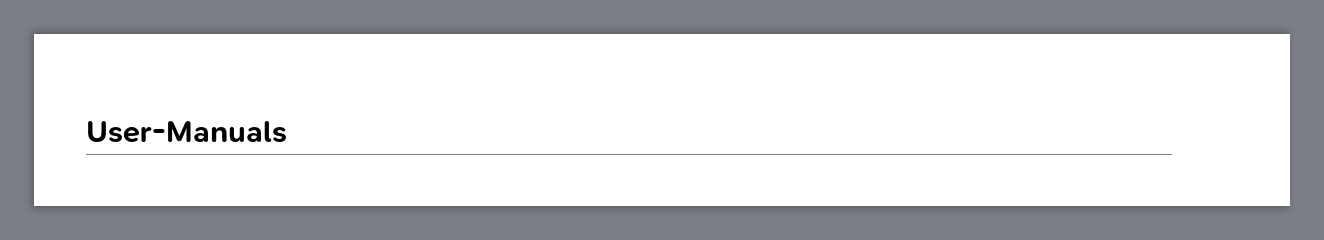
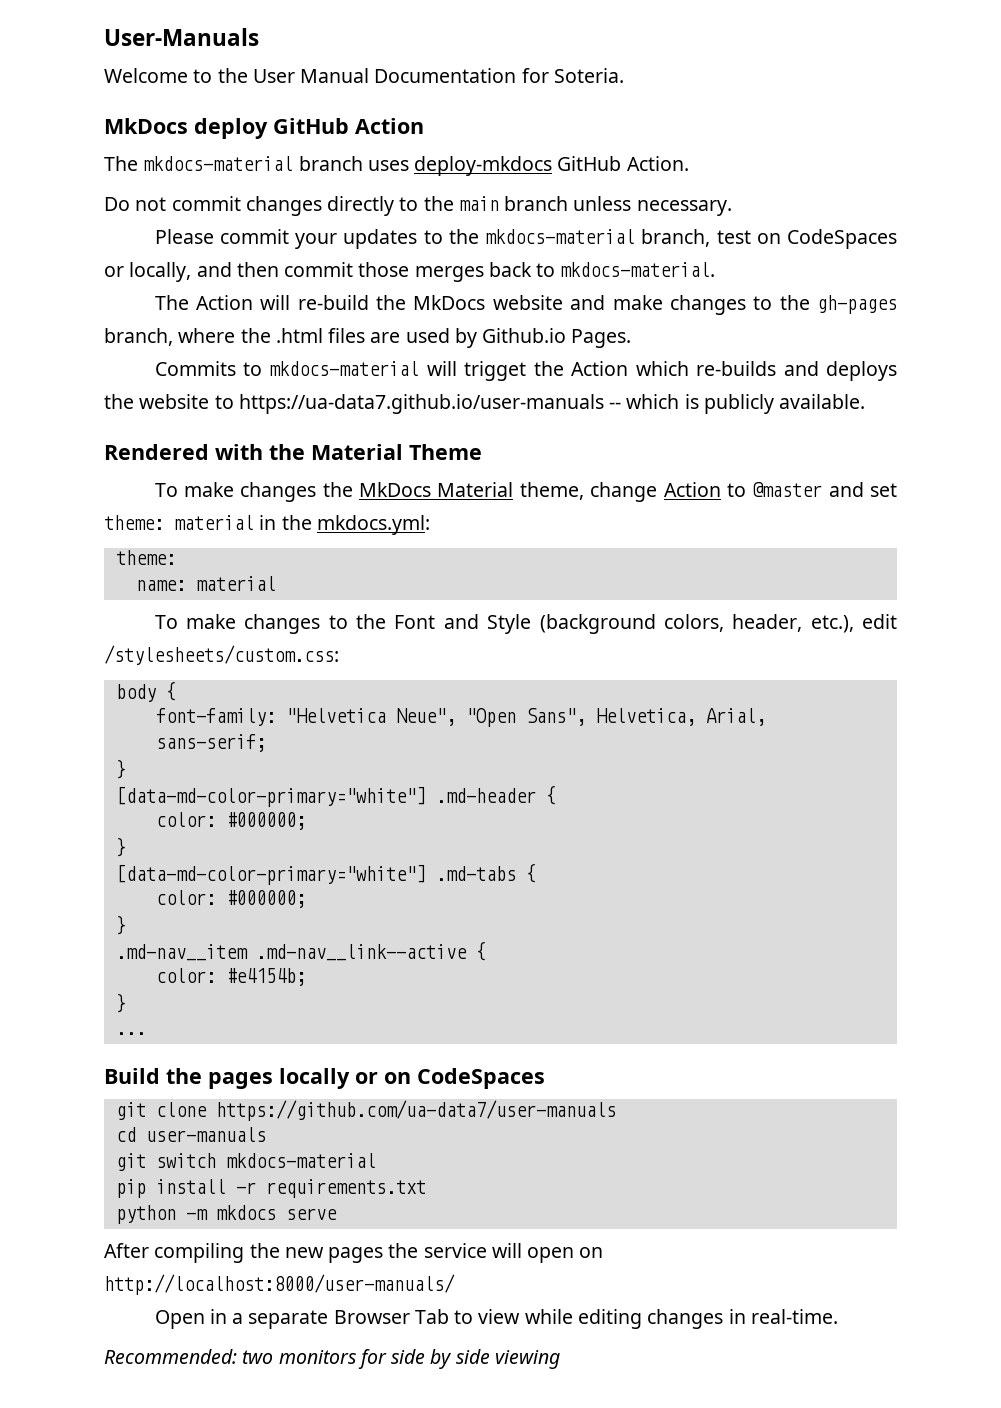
(287, 132) none -> [104,68,624,83] [104,118,424,139] [104,156,689,176] [104,196,732,216] [154,229,898,249] [104,262,716,282] [154,295,897,315] [104,328,632,348] [154,361,897,381] [104,394,866,414] [104,444,482,460] [154,482,897,502] [104,515,430,535] [115,550,176,565] [135,576,276,591] [154,614,897,634] [104,645,339,665] [115,681,176,702] [155,708,766,727] [155,734,266,752] [115,759,126,779] [115,785,556,807] [155,812,306,830] [115,837,126,857] [115,863,536,885] [155,890,306,908] [115,915,126,935] [115,941,486,961] [155,968,306,986] [115,993,126,1013] [115,1032,146,1035] [104,1068,545,1089] [115,1100,616,1121] [115,1127,266,1142] [115,1153,376,1171] [115,1179,426,1198] [115,1205,337,1224] [104,1243,604,1263] [104,1274,455,1295] [154,1309,838,1329] [104,1349,560,1369] // Welcome to the User Manual Documentation for Soteria. // MkDocs deploy GitHub Action // The mkdocs-material branch uses deploy-mkdocs GitHub Action. // Do not commit changes directly to the main branch unless necessary. // Please commit your updates to the mkdocs-material branch, test on CodeSpaces or locally, and then commit those merges back to mkdocs-material. // The Action will re-build the MkDocs website and make changes to the gh-pages branch, where the .html files are used by Github.io Pages. // Commits to mkdocs-material will trigget the Action which re-builds and deploys the website to https://ua-data7.github.io/user-manuals -- which is publicly available. // Rendered with the Material Theme // To make changes the MkDocs Material theme, change Action to @master and set theme: material in the mkdocs.yml: // theme: // name: material // To make changes to the Font and Style (background colors, header, etc.), edit /stylesheets/custom.css: // body { // font-family: "Helvetica Neue", "Open Sans", Helvetica, Arial, sans-serif; // } // [data-md-color-primary="white"] .md-header { // color: #000000; // } // [data-md-color-primary="white"] .md-tabs { // color: #000000; // } // .md-nav__item .md-nav__link--active { // color: #e4154b; // } // ... // Build the pages locally or on CodeSpaces // git clone https://github.com/ua-data7/user-manuals // cd user-manuals // git switch mkdocs-material // pip install -r requirements.txt // python -m mkdocs serve // After compiling the new pages the service will open on http://localhost:8000/user-manuals/ // Open in a separate Browser Tab to view while editing changes in real-time. // Recommended: two monitors for side by side viewing

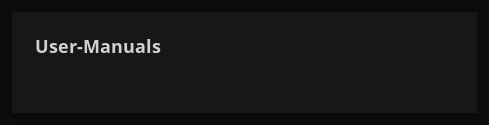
[104,68,624,83] [104,118,424,139] [104,156,689,176] [104,196,732,216] [154,229,898,249] [104,262,716,282] [154,295,897,315] [104,328,632,348] [154,361,897,381] [104,394,866,414] [104,444,482,460] [154,482,897,502] [104,515,430,535] [115,550,176,565] [135,576,276,591] [154,614,897,634] [104,645,339,665] [115,681,176,702] [155,708,766,727] [155,734,266,752] [115,759,126,779] [115,785,556,807] [155,812,306,830] [115,837,126,857] [115,863,536,885] [155,890,306,908] [115,915,126,935] [115,941,486,961] [155,968,306,986] [115,993,126,1013] [115,1032,146,1035] [104,1068,545,1089] [115,1100,616,1121] [115,1127,266,1142] [115,1153,376,1171] [115,1179,426,1198] [115,1205,337,1224] [104,1243,604,1263] [104,1274,455,1295] [154,1309,838,1329] [104,1349,560,1369] // Welcome to the User Manual Documentation for Soteria. // MkDocs deploy GitHub Action // The mkdocs-material branch uses deploy-mkdocs GitHub Action. // Do not commit changes directly to the main branch unless necessary. // Please commit your updates to the mkdocs-material branch, test on CodeSpaces or locally, and then commit those merges back to mkdocs-material. // The Action will re-build the MkDocs website and make changes to the gh-pages branch, where the .html files are used by Github.io Pages. // Commits to mkdocs-material will trigget the Action which re-builds and deploys the website to https://ua-data7.github.io/user-manuals -- which is publicly available. // Rendered with the Material Theme // To make changes the MkDocs Material theme, change Action to @master and set theme: material in the mkdocs.yml: // theme: // name: material // To make changes to the Font and Style (background colors, header, etc.), edit /stylesheets/custom.css: // body { // font-family: "Helvetica Neue", "Open Sans", Helvetica, Arial, sans-serif; // } // [data-md-color-primary="white"] .md-header { // color: #000000; // } // [data-md-color-primary="white"] .md-tabs { // color: #000000; // } // .md-nav__item .md-nav__link--active { // color: #e4154b; // } // ... // Build the pages locally or on CodeSpaces // git clone https://github.com/ua-data7/user-manuals // cd user-manuals // git switch mkdocs-material // pip install -r requirements.txt // python -m mkdocs serve // After compiling the new pages the service will open on http://localhost:8000/user-manuals/ // Open in a separate Browser Tab to view while editing changes in real-time. // Recommended: two monitors for side by side viewing -> (161, 46) none

